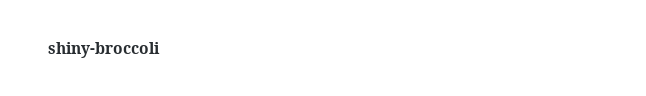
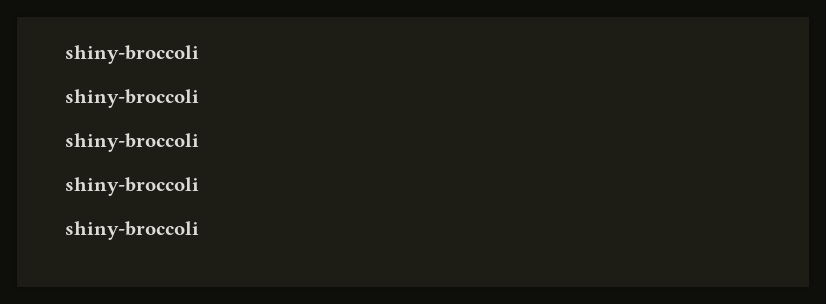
[48,42,160,58] shiny-broccoli -> [65,45,199,64] [65,89,199,108] [65,133,199,152] [65,177,199,196] [65,221,199,240] shiny-broccoli // shiny-broccoli // shiny-broccoli // shiny-broccoli // shiny-broccoli

